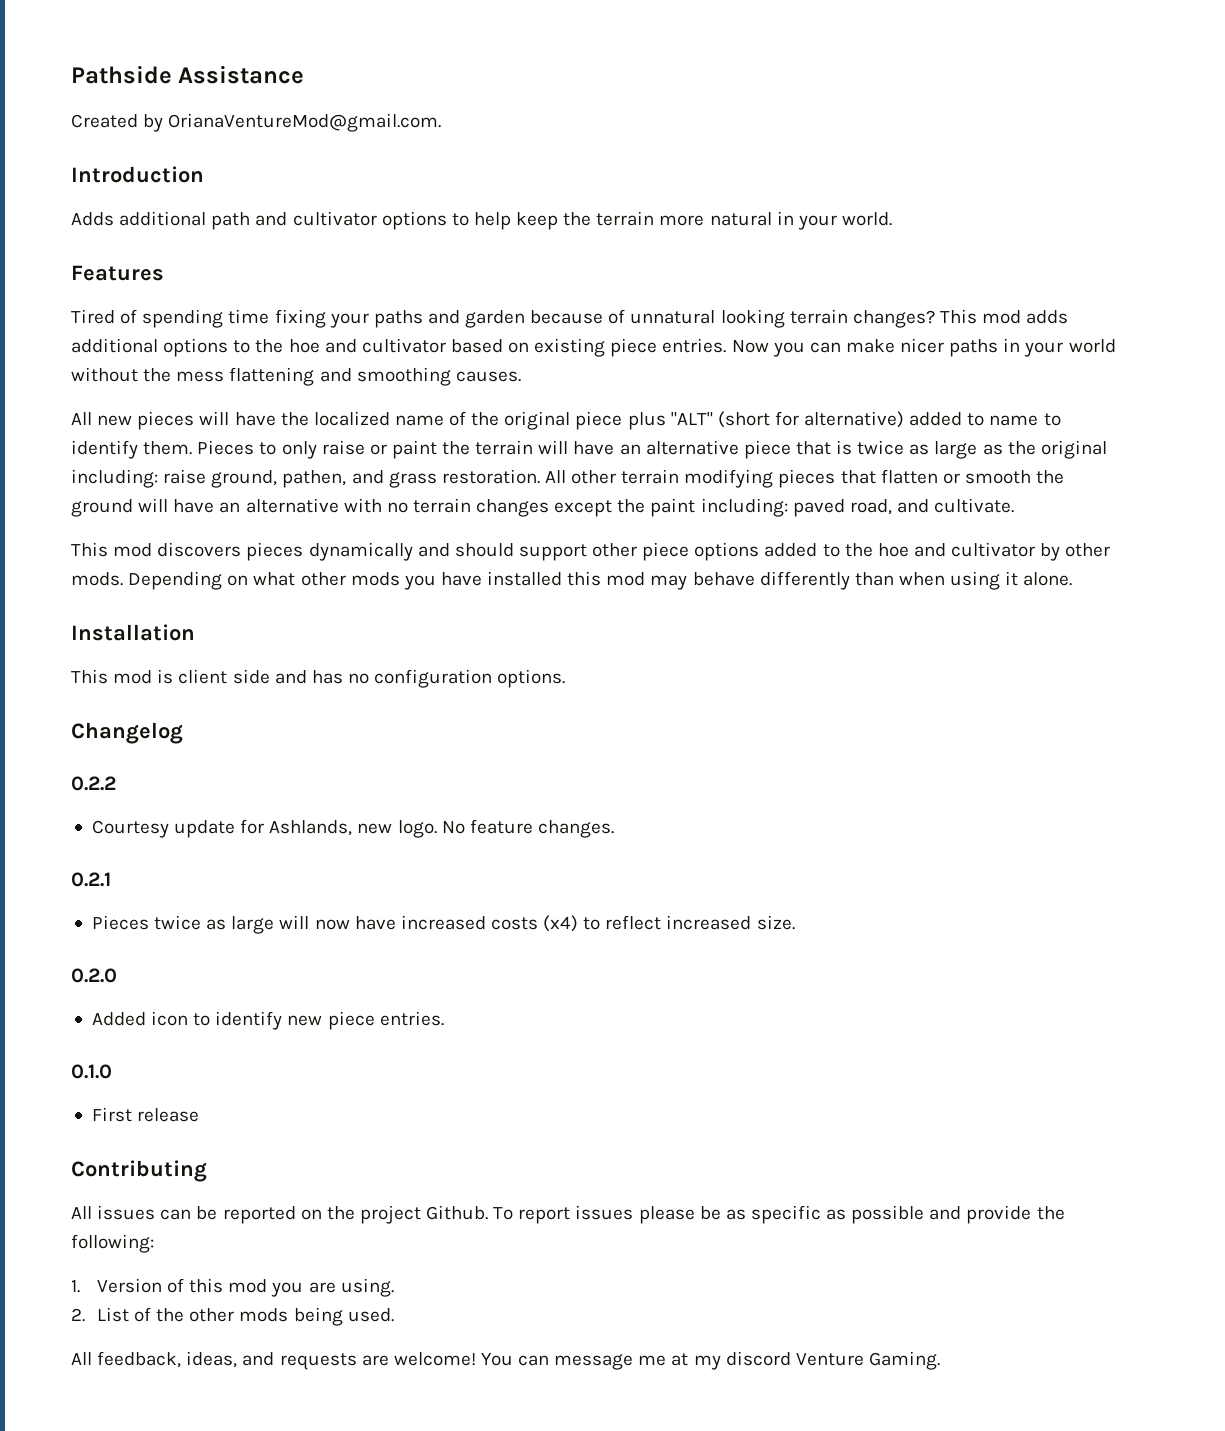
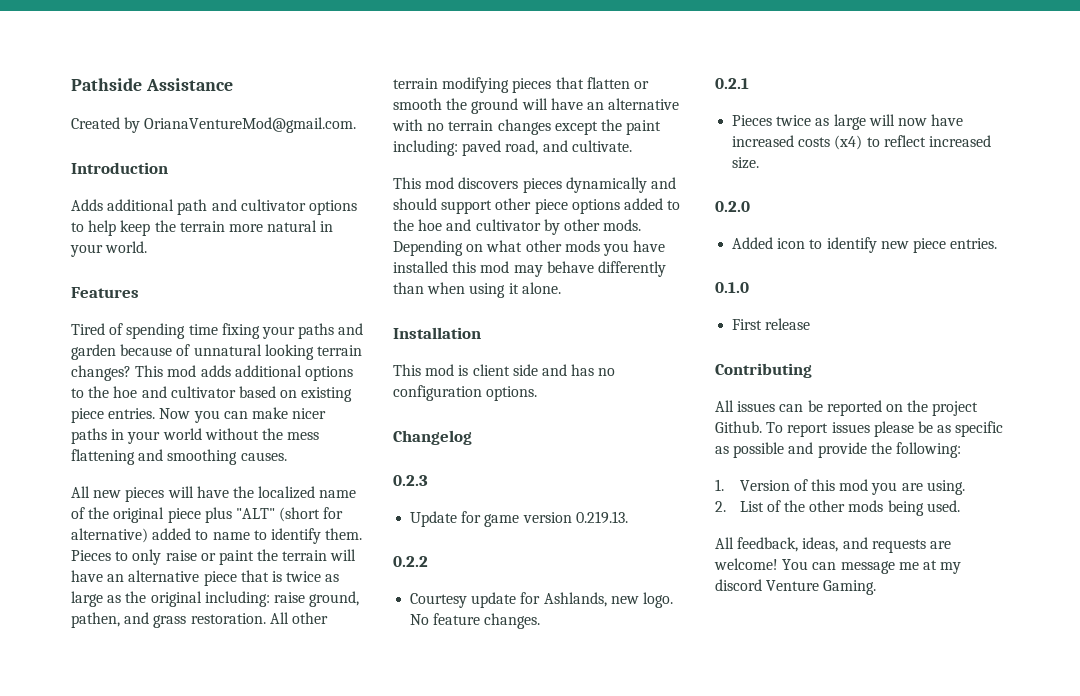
(183, 733) none -> [393,475,428,486] [410,511,628,527] // 0.2.3 // Update for game version 0.219.13.

